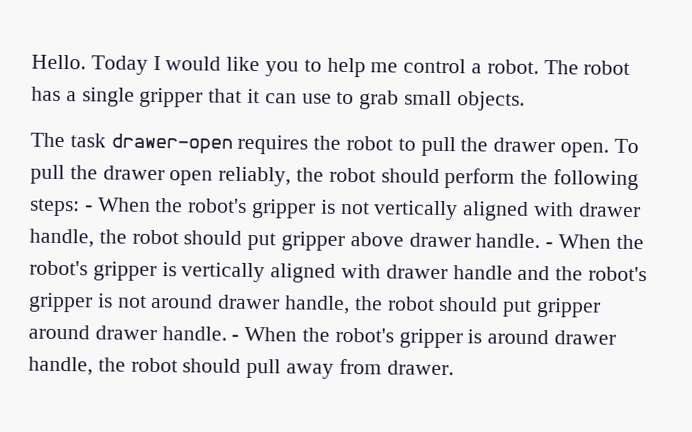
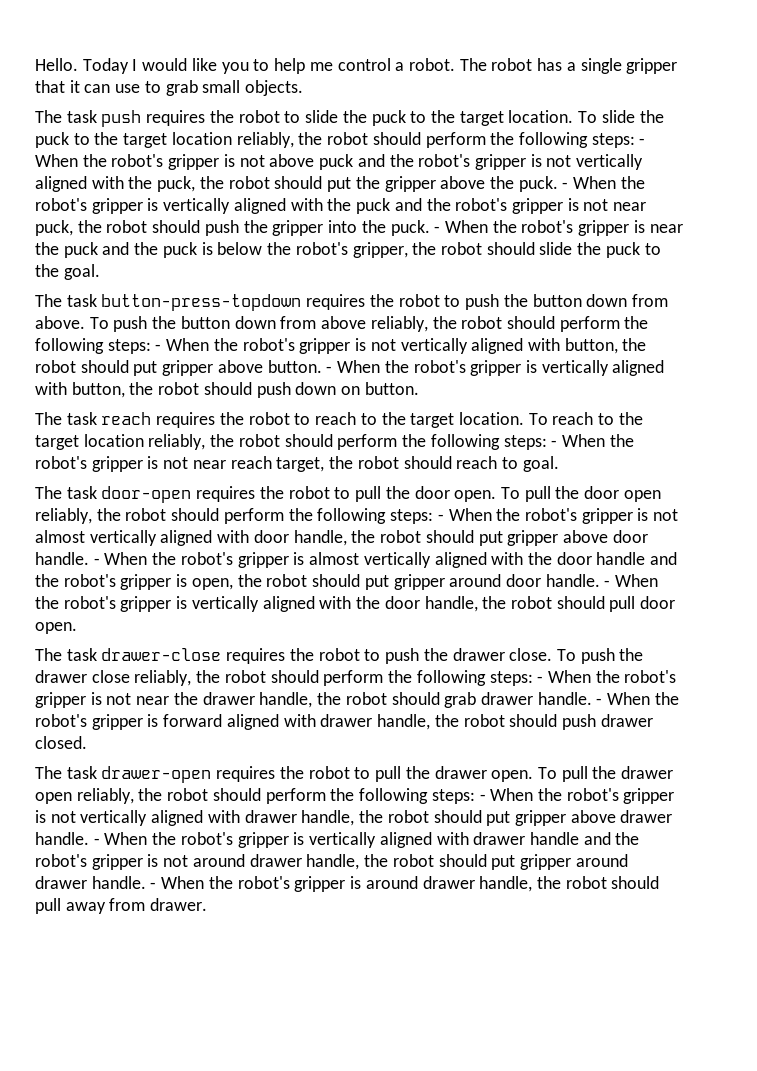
(525, 101) none -> [35,110,664,127] [35,132,646,148] [35,154,644,170] [35,176,645,192] [35,198,647,214] [35,220,683,236] [35,242,661,258] [35,264,100,280] [35,294,668,311] [35,316,649,332] [35,338,647,354] [35,360,665,376] [35,382,419,398] [35,412,643,428] [35,434,634,450] [35,456,559,472] [35,486,661,503] [35,508,679,524] [35,530,648,546] [35,552,678,568] [35,574,659,590] [35,596,676,612] [35,622,77,634] [35,648,644,664] [35,670,677,686] [35,692,679,708] [35,714,653,730] [35,736,87,749] // The task push requires the robot to slide the puck to the target location. To slide the puck to the target location reliably, the robot should perform the following steps: - When the robot's gripper is not above puck and the robot's gripper is not vertically aligned with the puck, the robot should put the gripper above the puck. - When the robot's gripper is vertically aligned with the puck and the robot's gripper is not near puck, the robot should push the gripper into the puck. - When the robot's gripper is near the puck and the puck is below the robot's gripper, the robot should slide the puck to the goal. // The task button-press-topdown requires the robot to push the button down from above. To push the button down from above reliably, the robot should perform the following steps: - When the robot's gripper is not vertically aligned with button, the robot should put gripper above button. - When the robot's gripper is vertically aligned with button, the robot should push down on button. // The task reach requires the robot to reach to the target location. To reach to the target location reliably, the robot should perform the following steps: - When the robot's gripper is not near reach target, the robot should reach to goal. // The task door-open requires the robot to pull the door open. To pull the door open reliably, the robot should perform the following steps: - When the robot's gripper is not almost vertically aligned with door handle, the robot should put gripper above door handle. - When the robot's gripper is almost vertically aligned with the door handle and the robot's gripper is open, the robot should put gripper around door handle. - When the robot's gripper is vertically aligned with the door handle, the robot should pull door open. // The task drawer-close requires the robot to push the drawer close. To push the drawer close reliably, the robot should perform the following steps: - When the robot's gripper is not near the drawer handle, the robot should grab drawer handle. - When the robot's gripper is forward aligned with drawer handle, the robot should push drawer closed.

